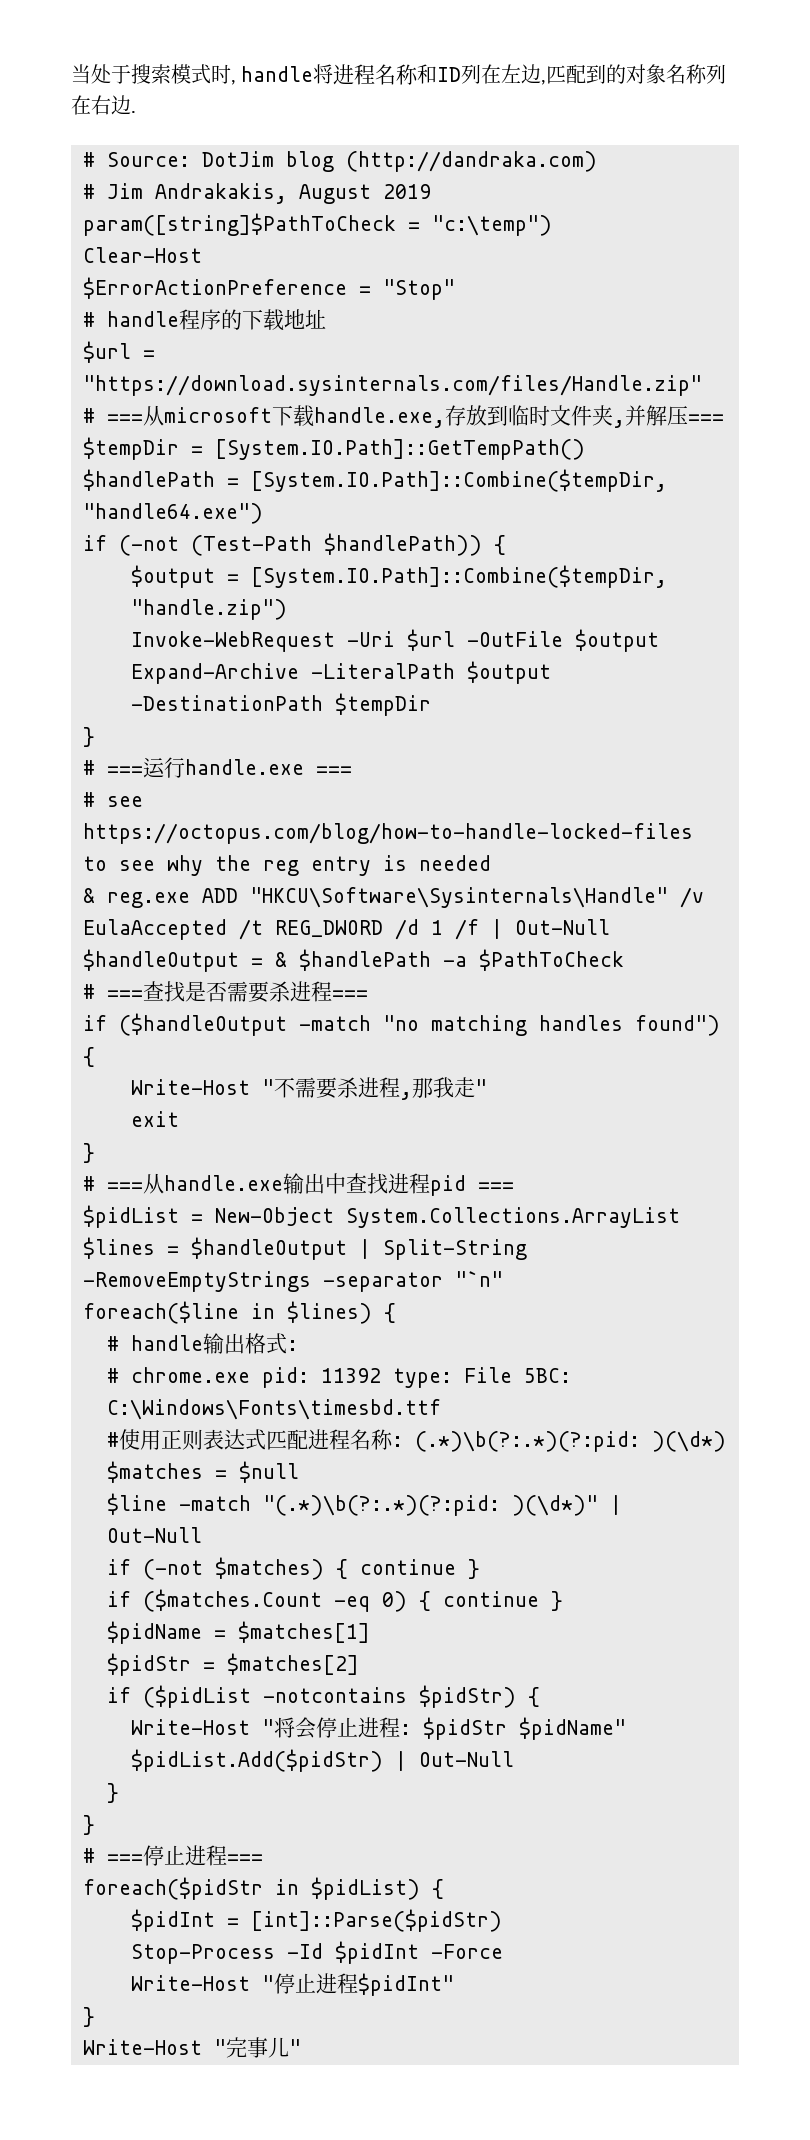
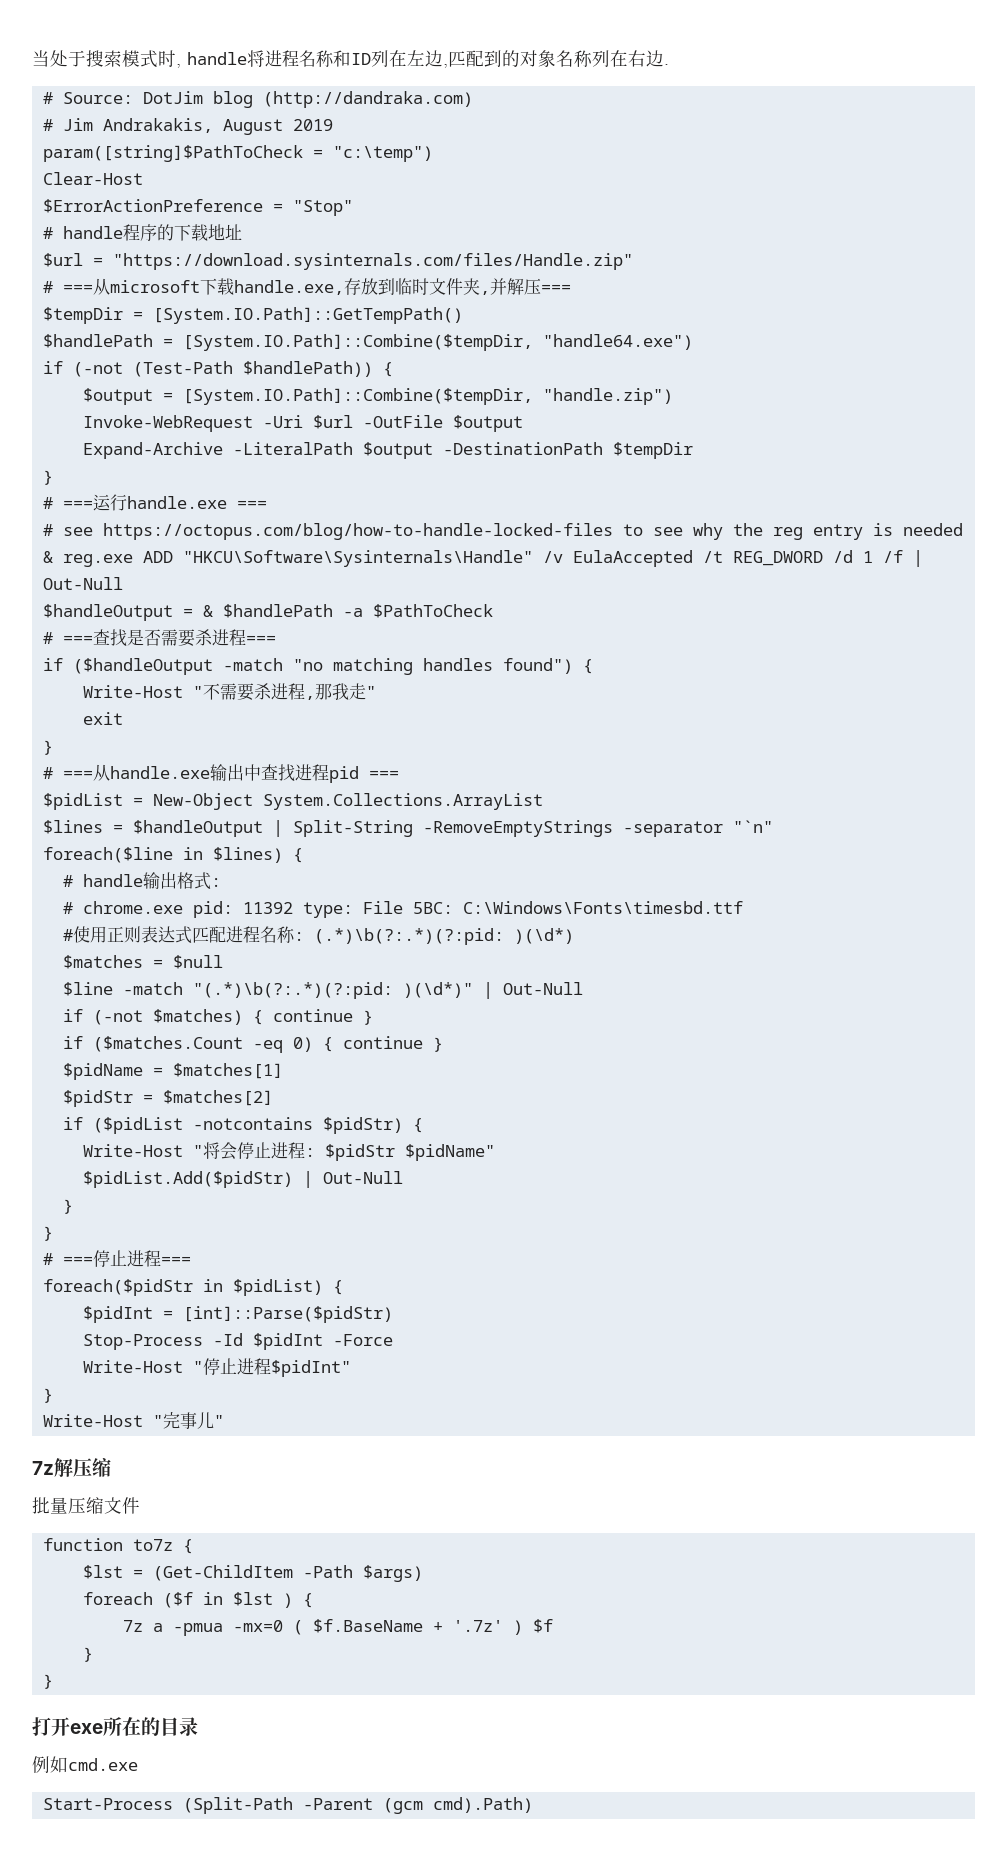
(301, 2047) none -> [32,1458,111,1477] [32,1497,140,1514] [42,1538,193,1554] [82,1565,423,1582] [82,1592,313,1608] [122,1619,553,1636] [82,1647,93,1662] [42,1674,53,1689] [32,1717,198,1736] [32,1756,138,1773] [42,1797,533,1814] // 7z解压缩 // 批量压缩文件 // function to7z { // $lst = (Get-ChildItem -Path $args) // foreach ($f in $lst ) { // 7z a -pmua -mx=0 ( $f.BaseName + '.7z' ) $f // } // } // 打开exe所在的目录 // 例如cmd.exe // Start-Process (Split-Path -Parent (gcm cmd).Path)

